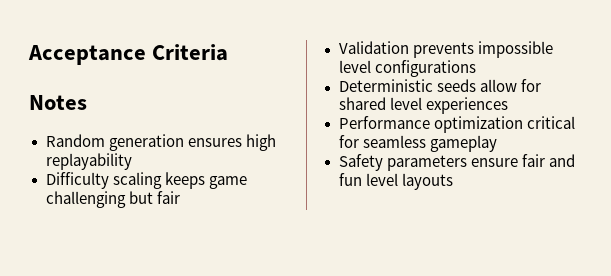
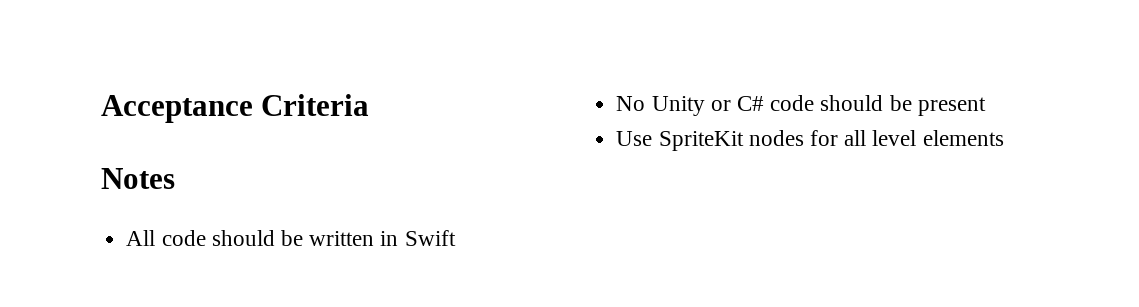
[45,134,276,151] [45,153,132,170] [45,172,247,189] [45,191,180,208] [338,41,553,58] [338,60,476,77] [338,79,541,92] [338,97,508,114] [338,116,575,133] [338,135,497,152] [338,154,575,171] [338,173,453,190] Random generation ensures high replayability // Difficulty scaling keeps game challenging but fair // Validation prevents impossible level configurations // Deterministic seeds allow for shared level experiences // Performance optimization critical for seamless gameplay // Safety parameters ensure fair and fun level layouts -> [126,230,456,246] [616,95,986,116] [616,130,1004,151] All code should be written in Swift // No Unity or C# code should be present // Use SpriteKit nodes for all level elements

